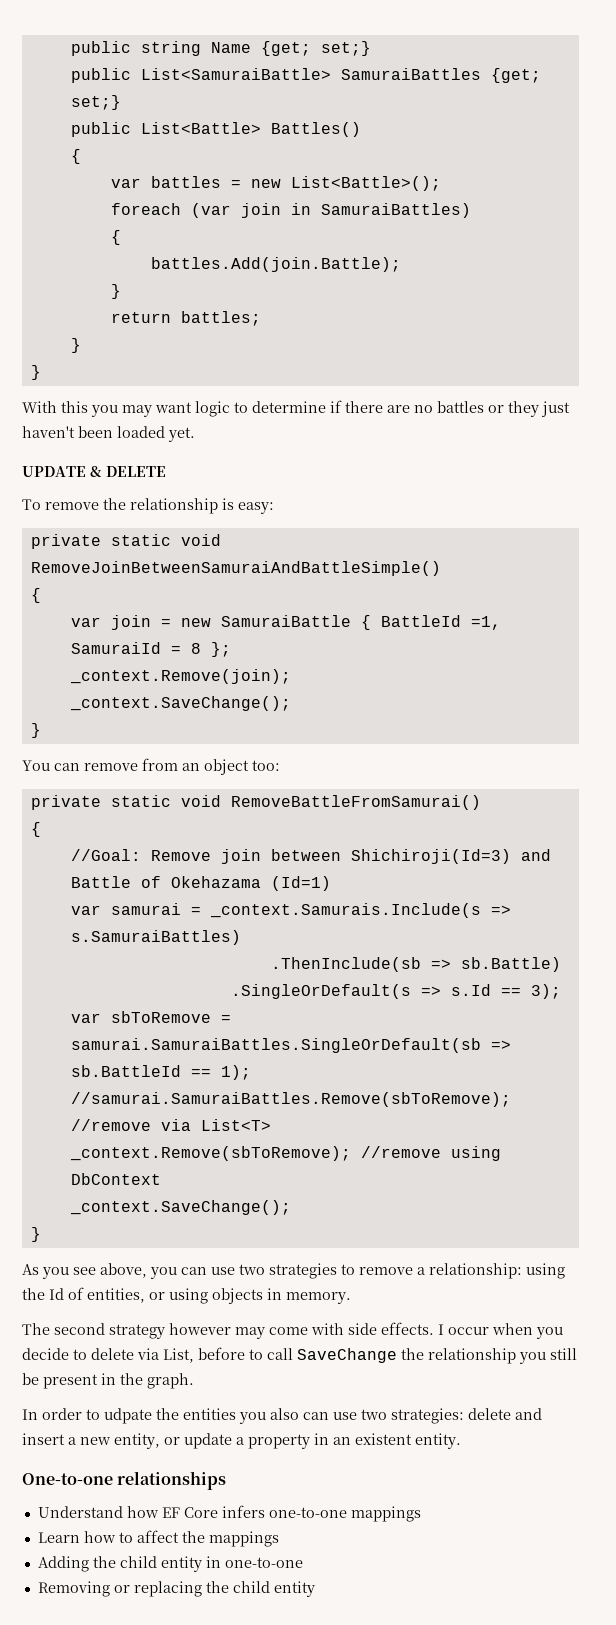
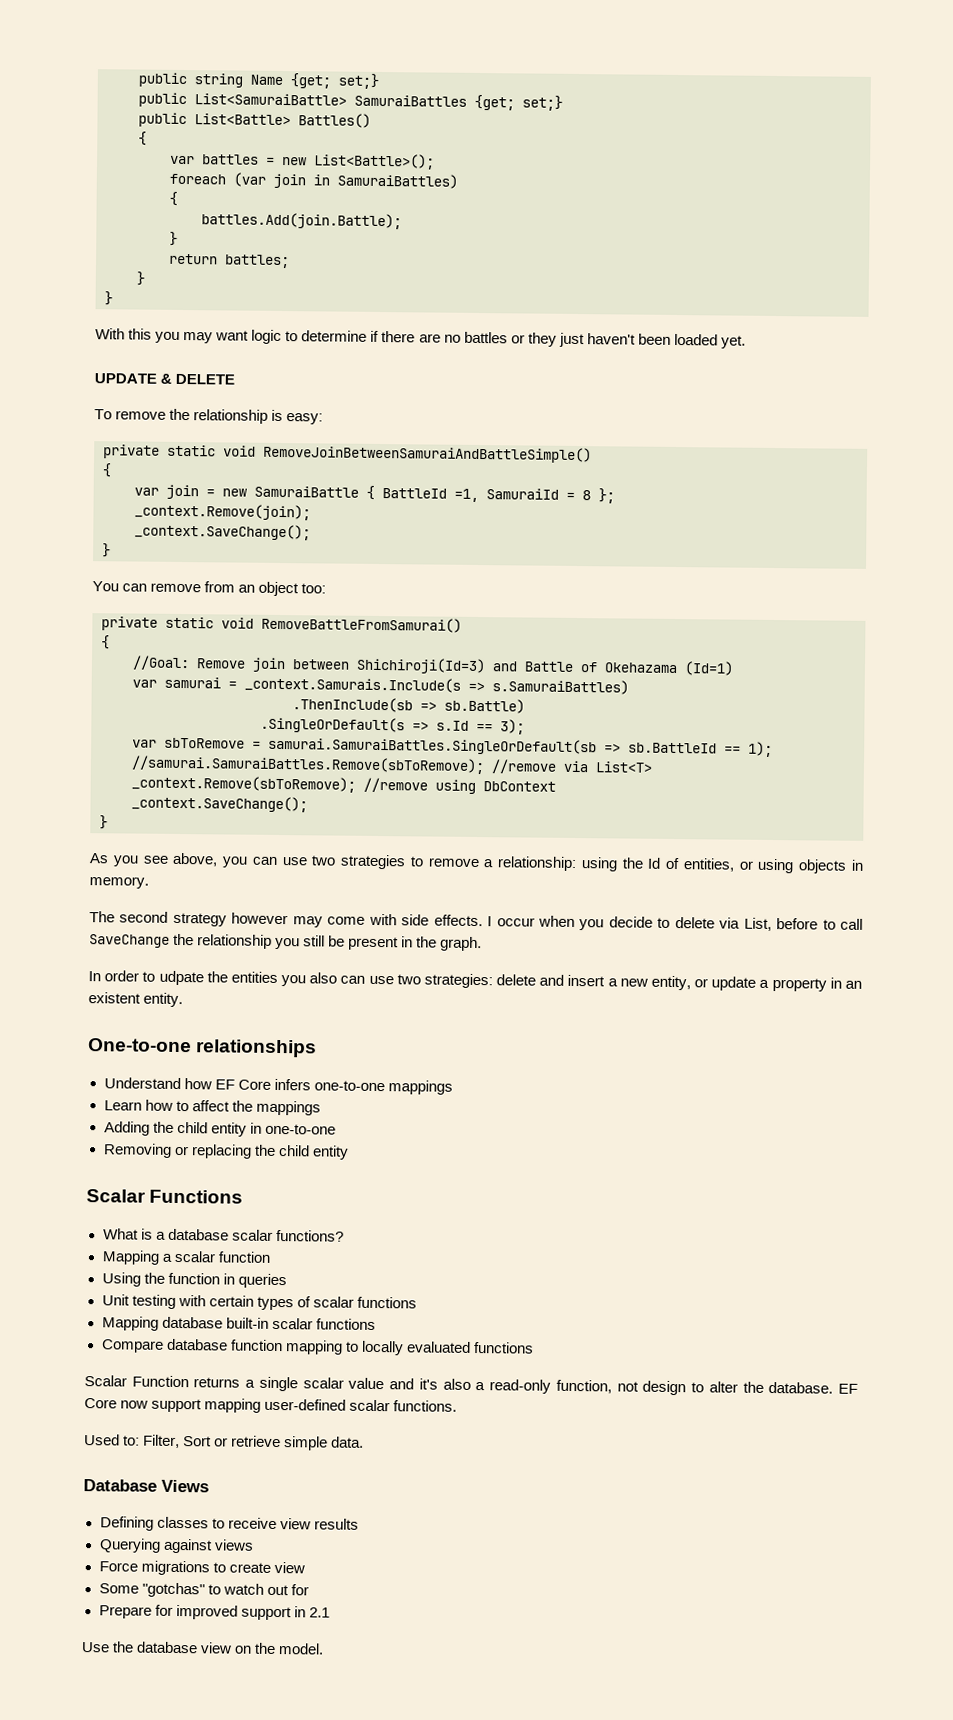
(315, 1589) none -> [86,1189,244,1204] [102,1228,344,1242] [101,1250,271,1265] [101,1272,287,1289] [101,1294,417,1311] [101,1316,376,1331] [100,1338,534,1356] [84,1375,858,1396] [84,1398,458,1413] [84,1434,365,1451] [83,1479,209,1493] [99,1516,359,1531] [98,1538,254,1554] [98,1560,305,1576] [98,1582,309,1598] [98,1604,330,1621] [81,1641,325,1655] // Scalar Functions // What is a database scalar functions? // Mapping a scalar function // Using the function in queries // Unit testing with certain types of scalar functions // Mapping database built-in scalar functions // Compare database function mapping to locally evaluated functions // Scalar Function returns a single scalar value and it's also a read-only function, not design to alter the database. EF Core now support mapping user-defined scalar functions. // Used to: Filter, Sort or retrieve simple data. // Database Views // Defining classes to receive view results // Querying against views // Force migrations to create view // Some "gotchas" to watch out for // Prepare for improved support in 2.1 // Use the database view on the model.

